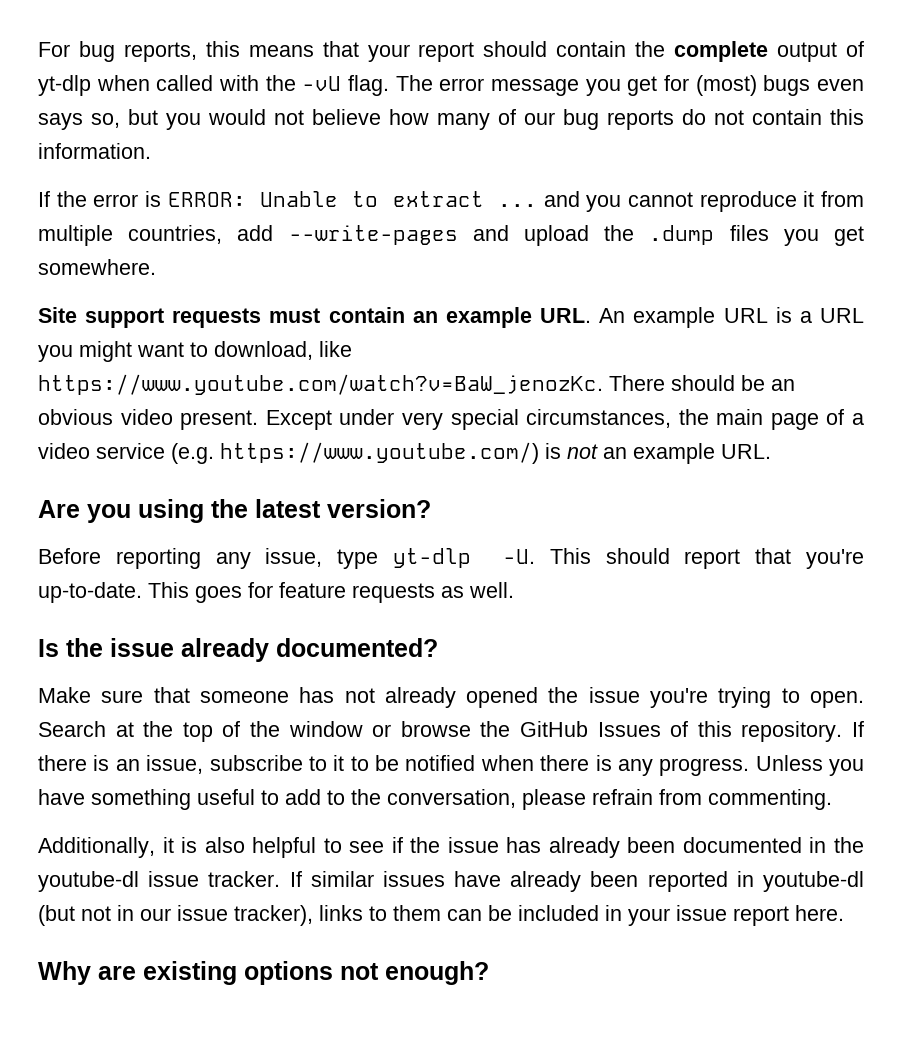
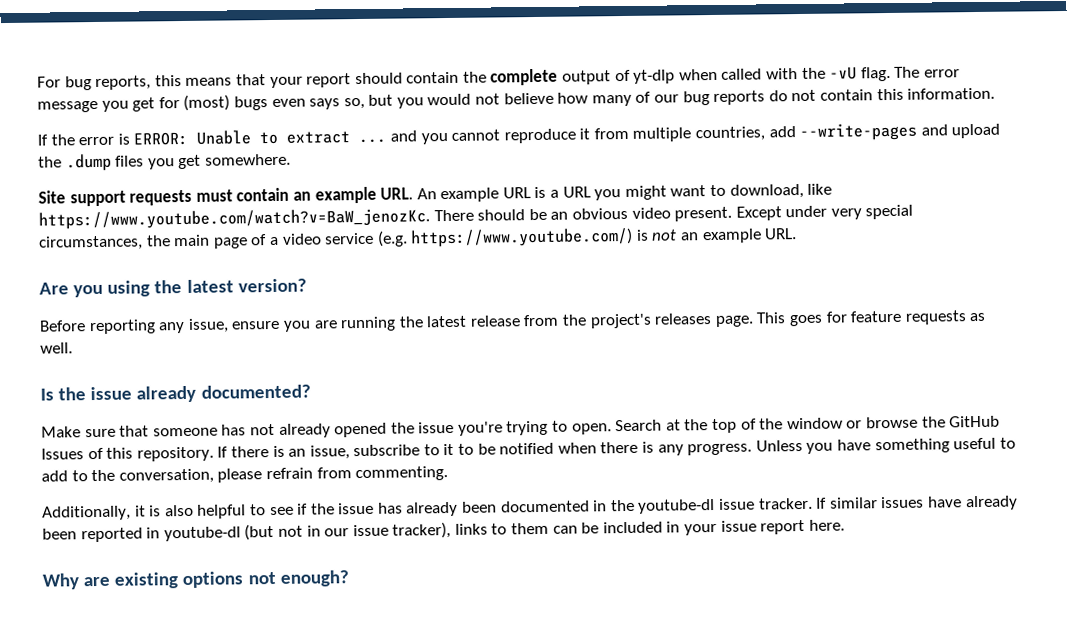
[337,548,864,569] [38,582,142,603] type yt-dlp -U. This should report that you're up-to-date. -> [231,313,754,332] ensure you are running the latest release from the project's releases page.

